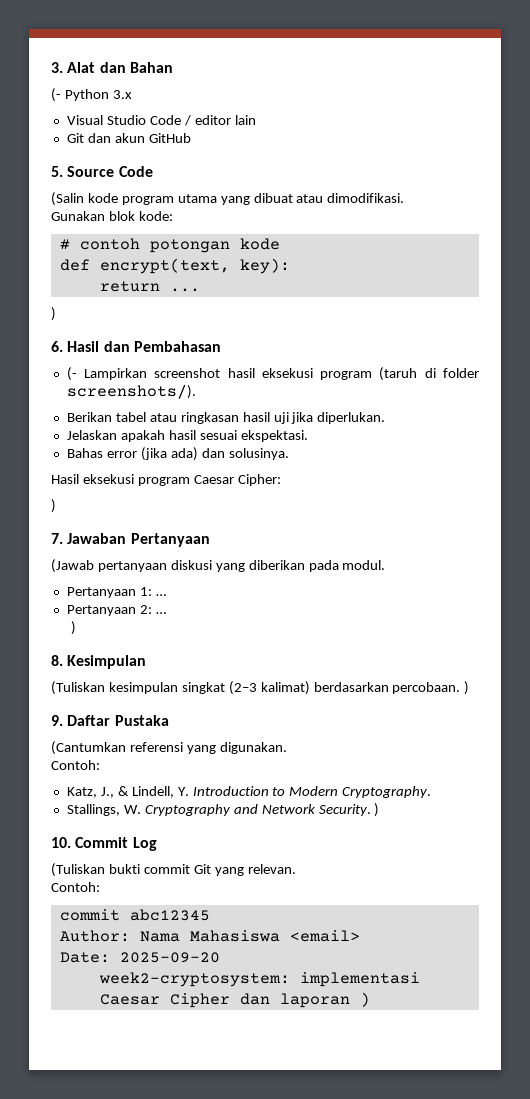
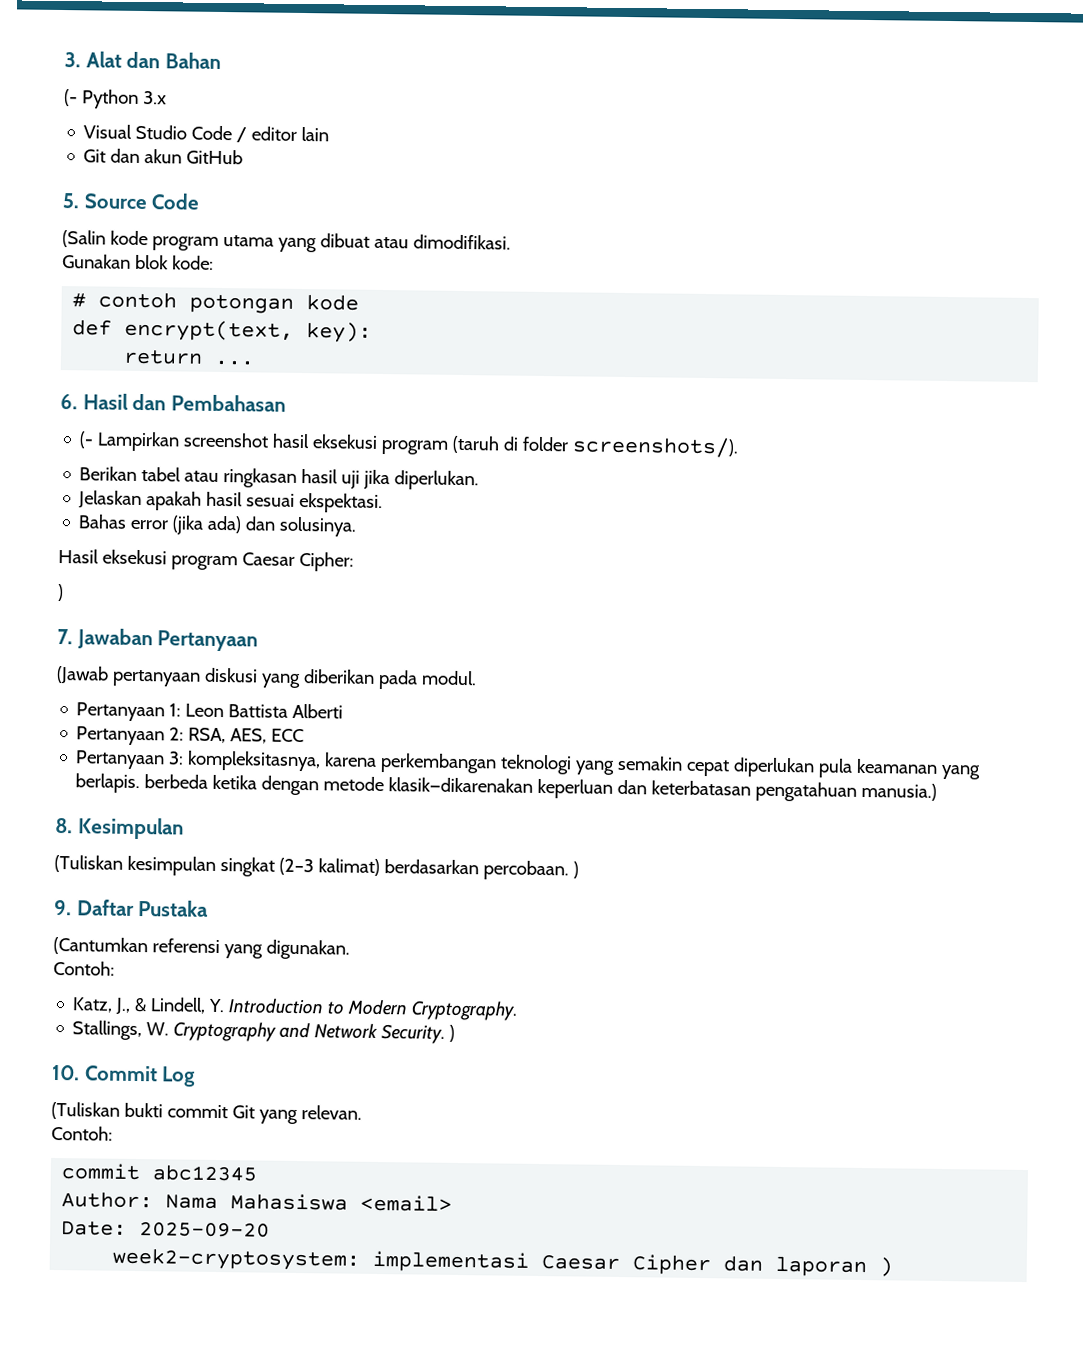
[51,307,56,321] // ) -> (255, 362) none
[155,594,166,596] … -> [185,703,344,719] Leon Battista Alberti
[155,612,166,614] [70,621,76,635] … // ) -> [188,727,305,744] [75,750,981,780] [75,773,938,802] RSA, AES, ECC // Pertanyaan 3: kompleksitasnya, karena perkembangan teknologi yang semakin cepat diperlukan pula keamanan yang berlapis. berbeda ketika dengan metode klasik—dikarenakan keperluan dan keterbatasan pengatahuan manusia.)

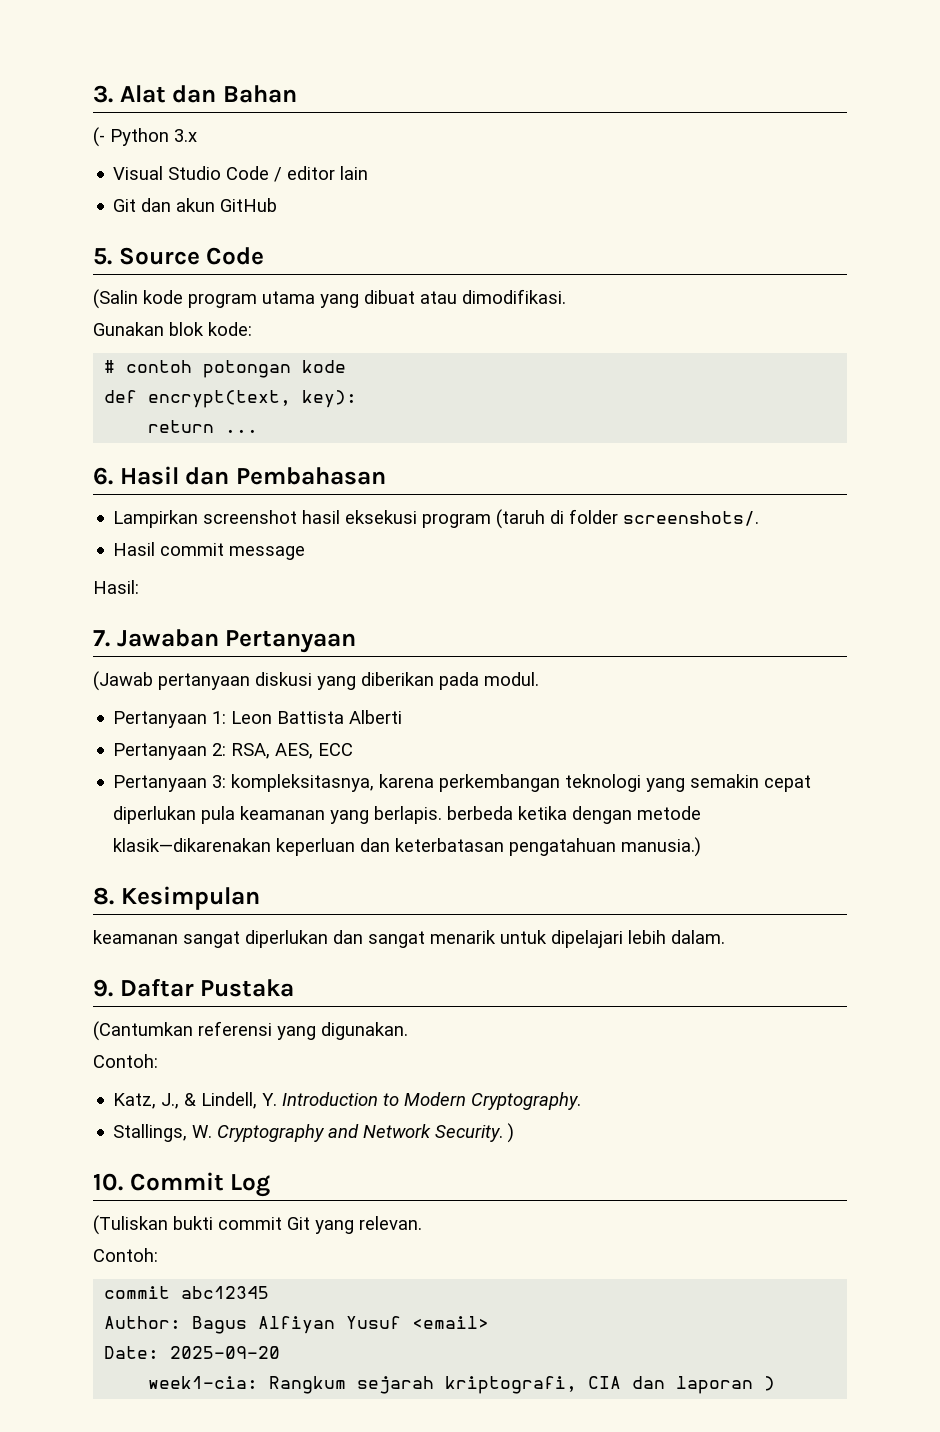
[79,431,95,449] (- -> (386, 476) none
[572,436,740,458] [79,466,480,491] [78,490,384,514] [78,514,358,537] [58,548,354,572] [57,583,64,602] screenshots/). // Berikan tabel atau ringkasan hasil uji jika diperlukan. // Jelaskan apakah hasil sesuai ekspektasi. // Bahas error (jika ada) dan solusinya. // Hasil eksekusi program Caesar Cipher: // ) -> [623,511,760,526] [113,542,306,560] [93,580,139,594] screenshots/. // Hasil commit message // Hasil:
[54,854,579,881] (Tuliskan kesimpulan singkat (2–3 kalimat) berdasarkan percobaan. ) -> [93,930,725,948] keamanan sangat diperlukan dan sangat menarik untuk dipelajari lebih dalam.
[165,1193,349,1211] Nama Mahasiswa -> [192,1316,402,1334] Bagus Alfiyan Yusuf
[112,1247,712,1276] week2-cryptosystem: implementasi Caesar Cipher -> [148,1376,622,1394] week1-cia: Rangkum sejarah kriptografi, CIA

